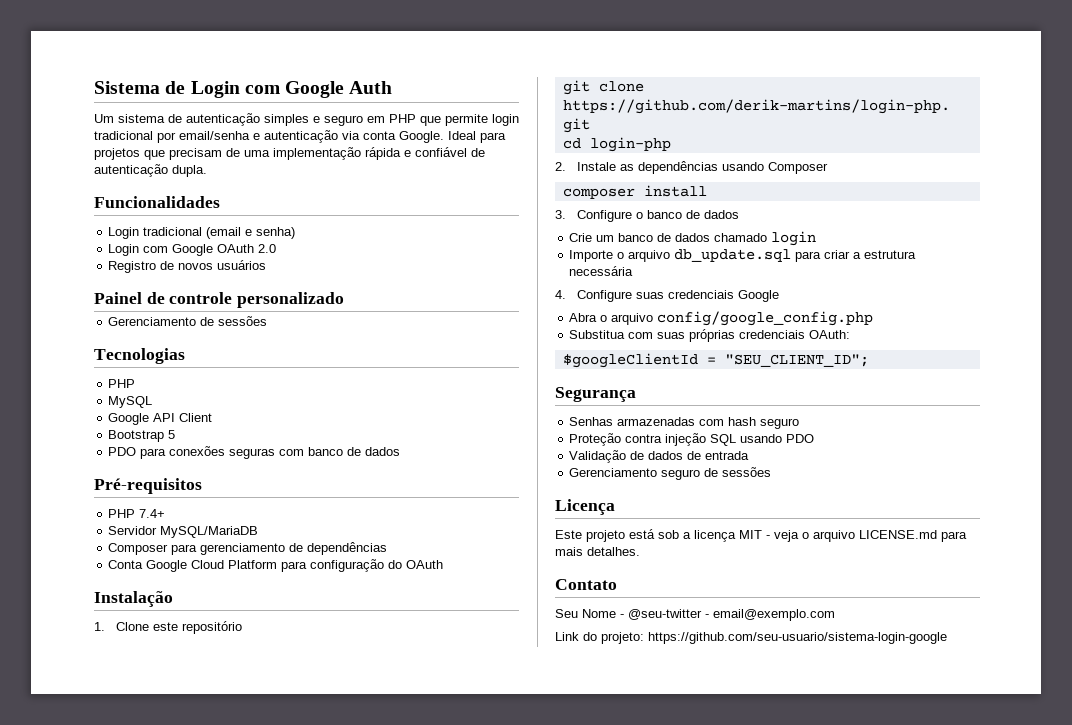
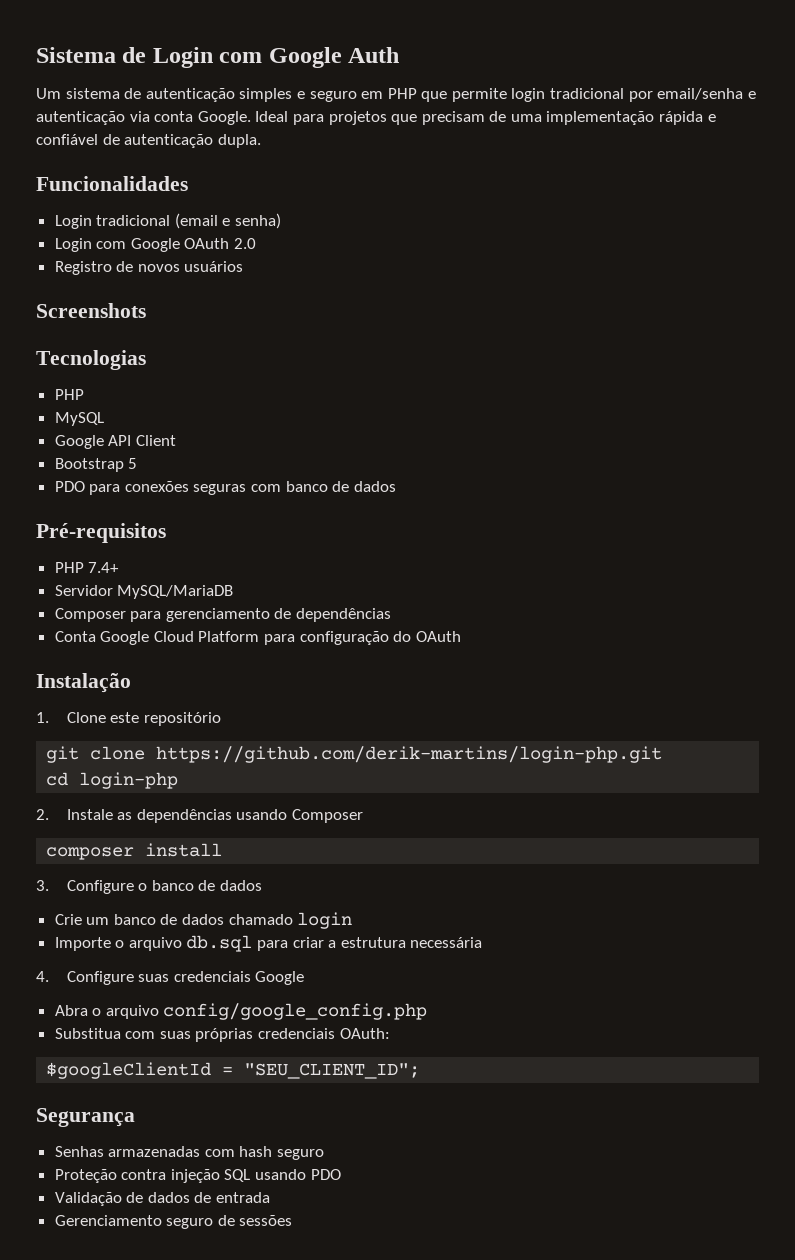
[94,292,345,308] [108,316,268,326] Painel de controle personalizado // Gerenciamento de sessões -> [36,303,146,318] Screenshots
[674,249,792,262] db_update.sql -> [186,935,253,952] db.sql
[555,499,615,515] [555,529,967,542] [555,547,640,556] [555,579,617,590] [555,609,835,621] [555,632,947,644] // Licença // Este projeto está sob a licença MIT - veja o arquivo LICENSE.md para mais detalhes. // Contato // Seu Nome - @seu-twitter - email@exemplo.com // Link do projeto: https://github.com/seu-usuario/sistema-login-google -> (293, 1220) none

